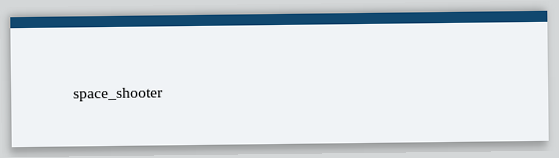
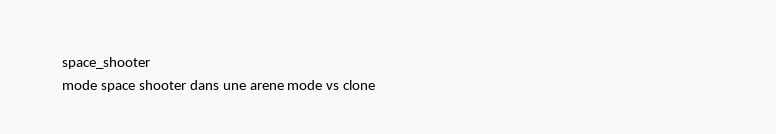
(164, 94) none -> [62,80,376,92] // mode space shooter dans une arene mode vs clone

